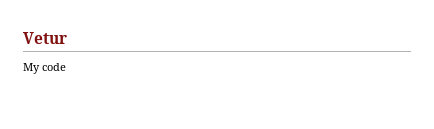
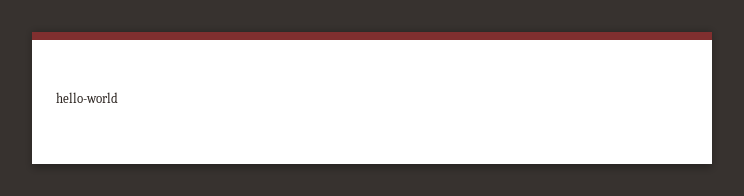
[23,32,67,44] [23,63,66,74] Vetur // My code -> [56,92,118,103] hello-world

